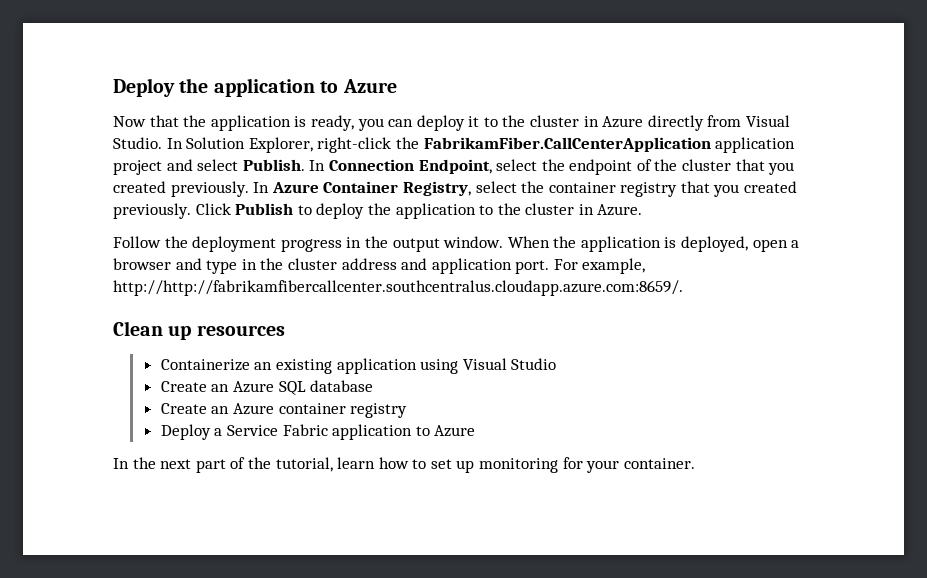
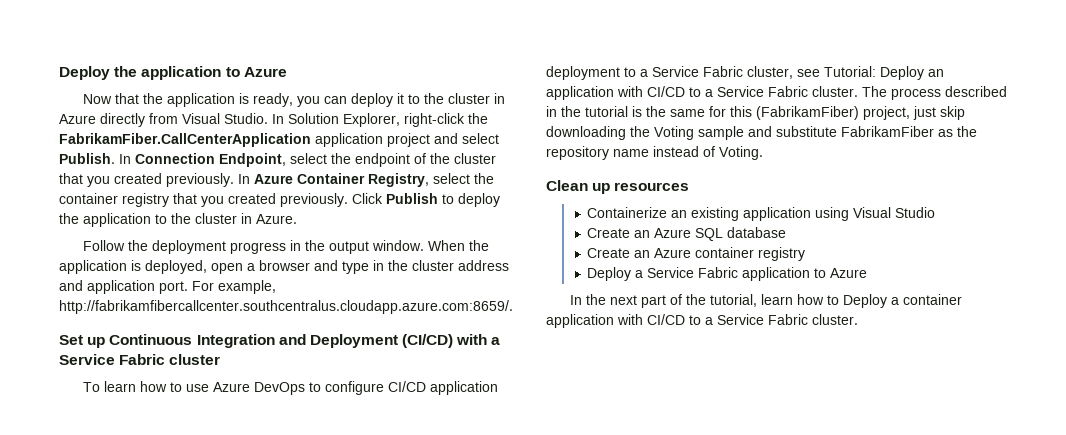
[113,280,683,296] http://http://fabrikamfibercallcenter.southcentralus.cloudapp.azure.com:8659/. -> [59,300,513,314] [59,334,501,348] [59,354,221,365] [82,381,498,395] [546,66,944,80] [546,86,1007,100] [546,106,965,120] [546,126,977,140] [546,146,763,160] http://fabrikamfibercallcenter.southcentralus.cloudapp.azure.com:8659/. // Set up Continuous Integration and Deployment (CI/CD) with a Service Fabric cluster // To learn how to use Azure DevOps to configure CI/CD application deployment to a Service Fabric cluster, see Tutorial: Deploy an application with CI/CD to a Service Fabric cluster. The process described in the tutorial is the same for this (FabrikamFiber) project, just skip downloading the Voting sample and substitute FabrikamFiber as the repository name instead of Voting.
[430,457,695,473] set up monitoring for your container. -> [842,294,962,308] [546,314,858,328] Deploy a container application with CI/CD to a Service Fabric cluster.

